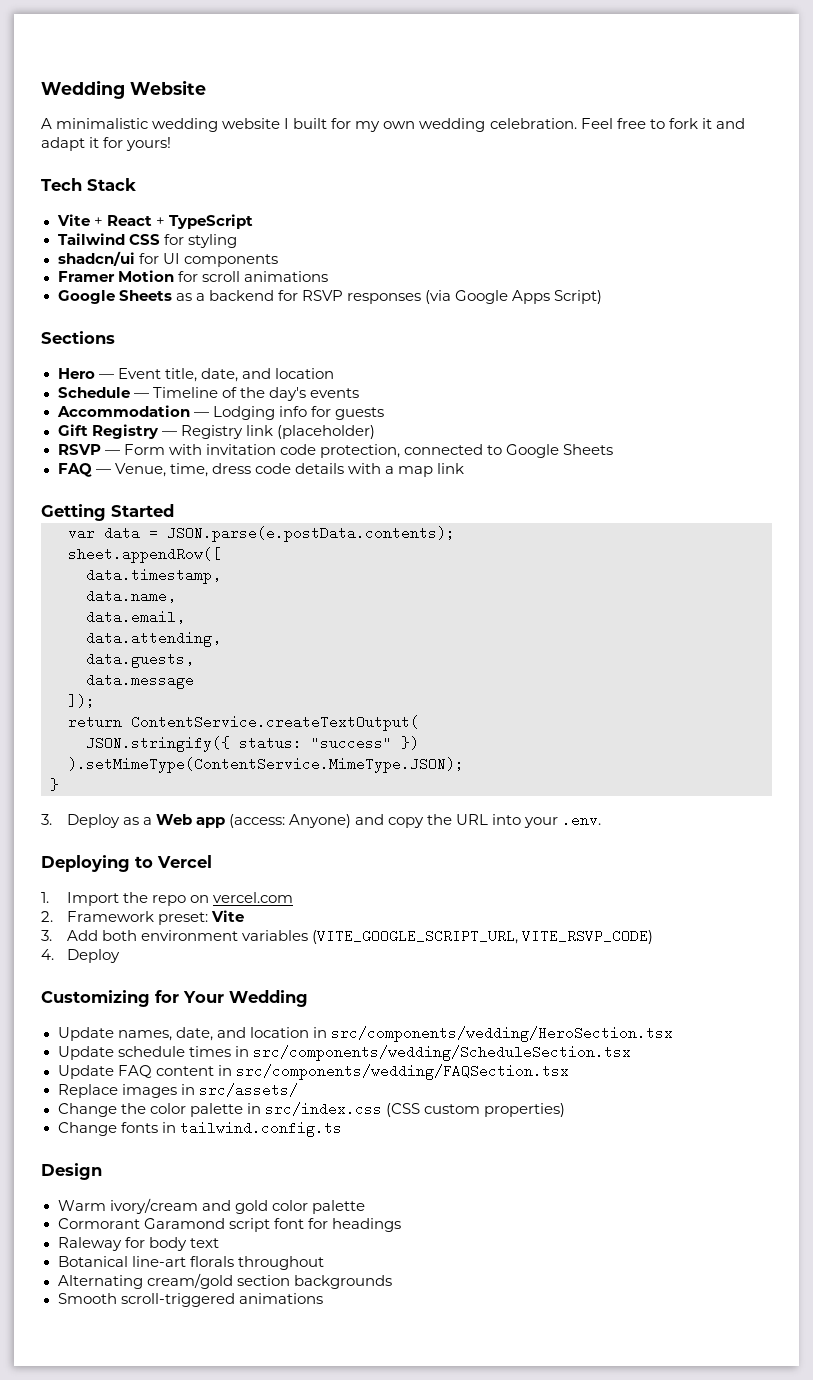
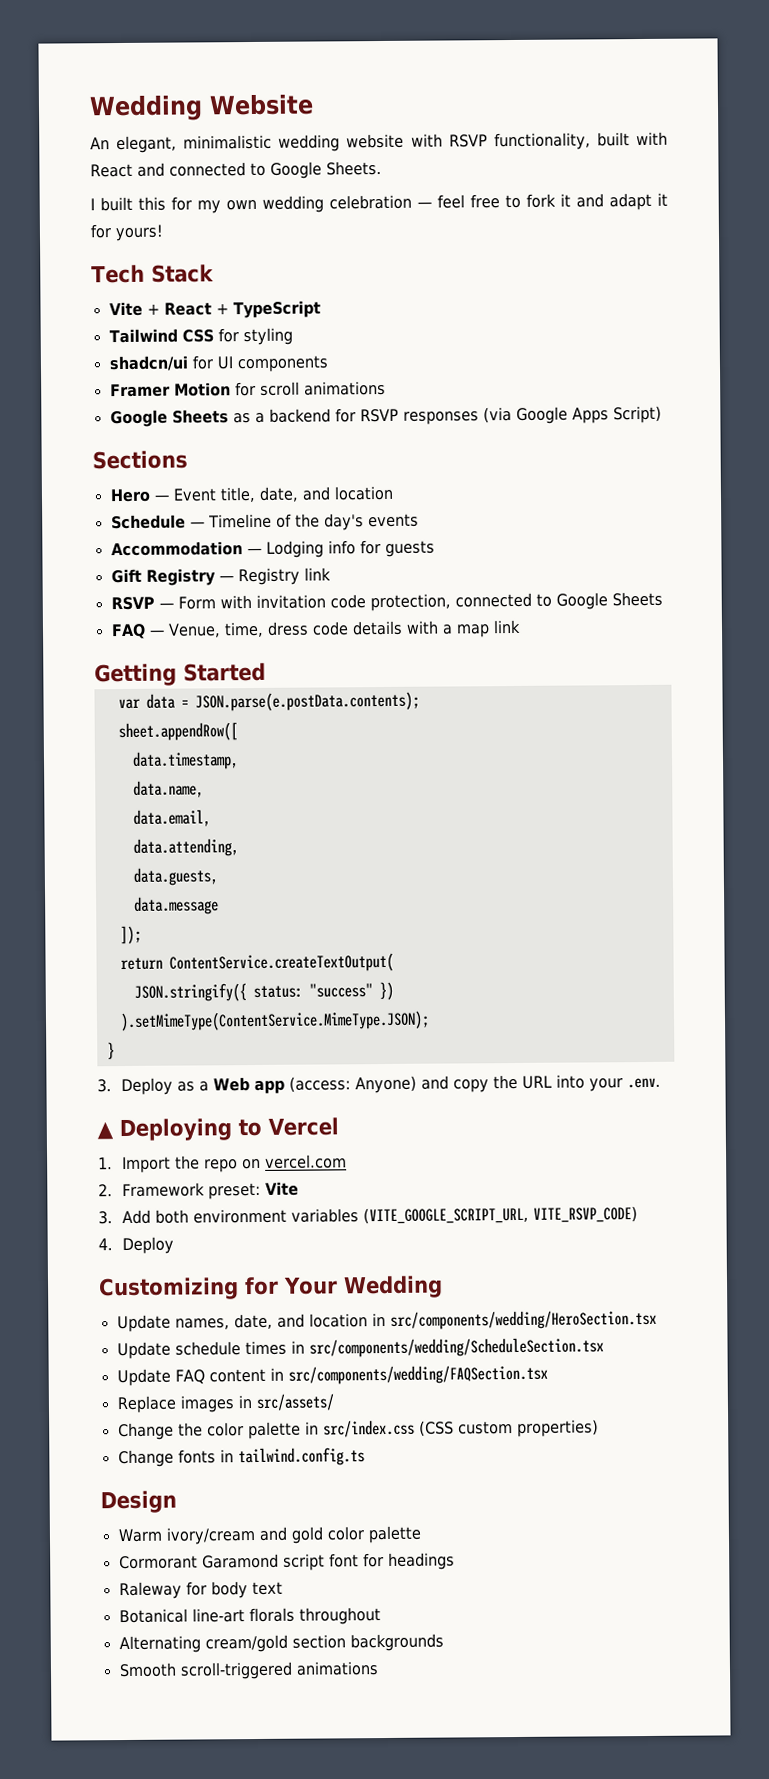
[41,118,52,129] A -> [90,135,178,154] An elegant,
(281, 123) none -> [410,131,668,151] [90,161,382,179] with RSVP functionality, built with React and connected to Google Sheets. //
(328, 123) none -> [138,196,166,211] this
[489,118,613,129] celebration. Feel -> [329,194,465,210] celebration — feel
[276,425,375,439] (placeholder) -> (331, 574) none
(602, 820) none -> [97,1121,114,1140] ▲

